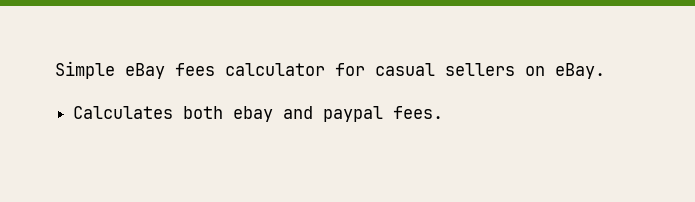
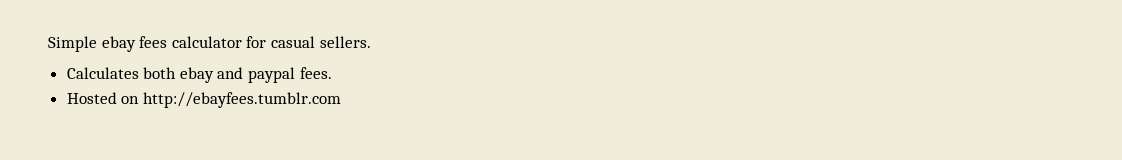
[125,63,165,79] eBay -> [101,36,136,52] ebay
[445,63,605,79] sellers on eBay. -> [319,36,371,48] sellers.
(444, 112) none -> [66,92,341,108] // Hosted on http://ebayfees.tumblr.com

